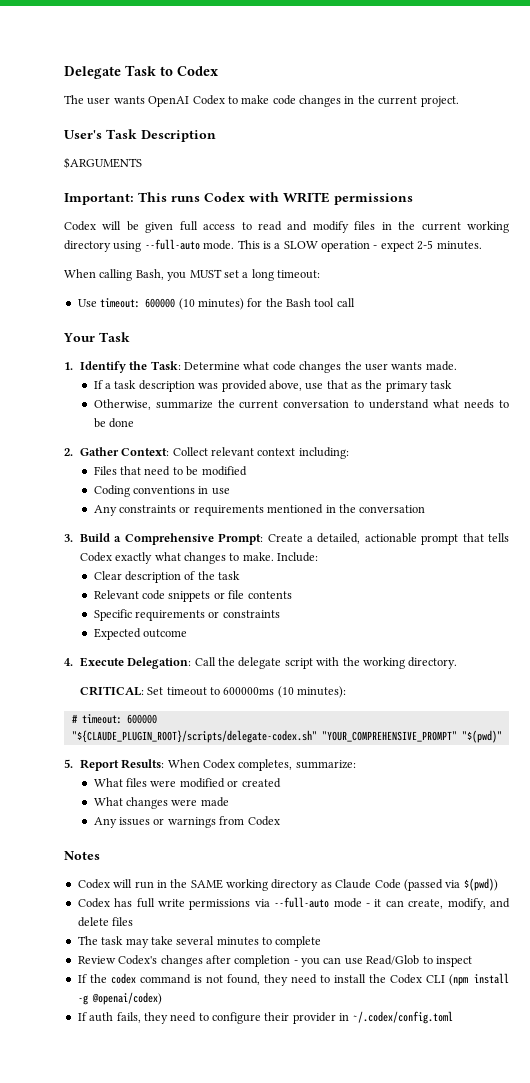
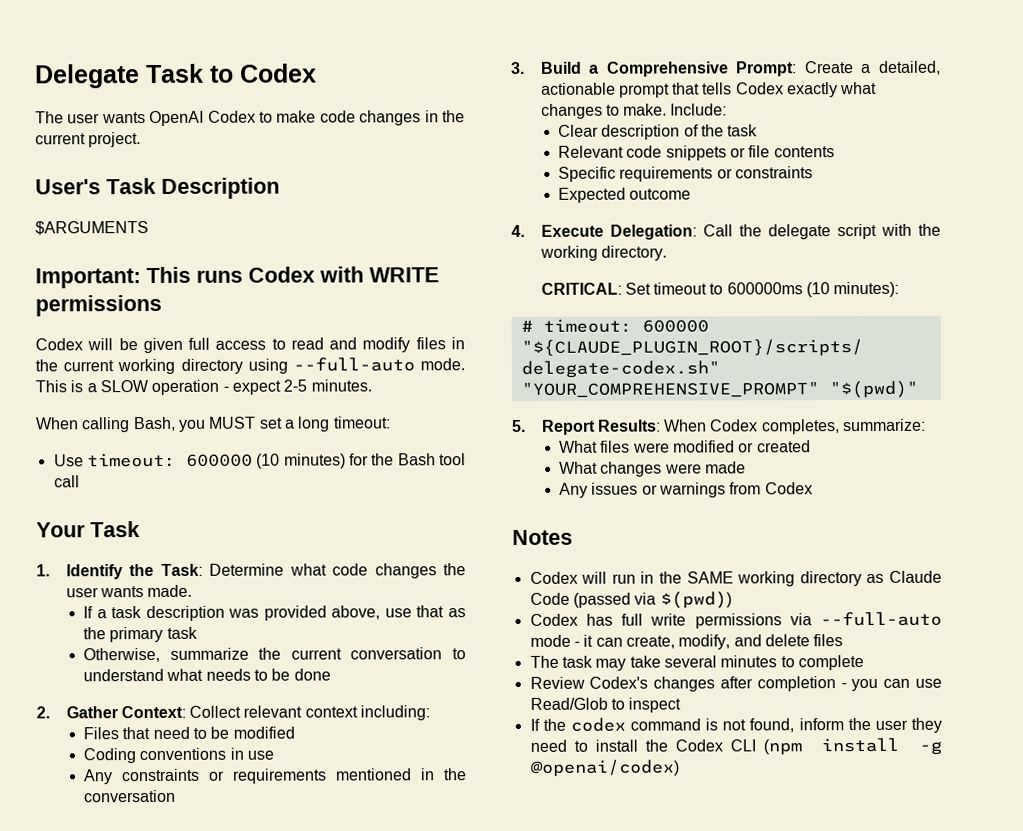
(260, 979) none -> [798,717,908,731] inform the user
[77,1011,453,1024] // If auth fails, they need to configure their provider in ~/.codex/config.toml -> (680, 768) none

